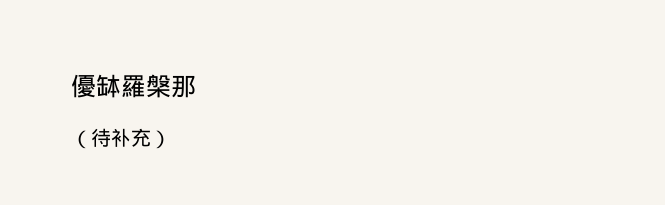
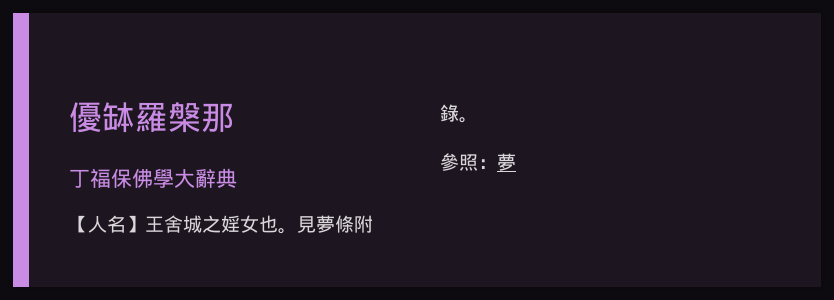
[71,128,171,149] （待补充） -> [69,168,237,188] [69,215,373,234] [440,104,478,123] [440,153,516,171] 丁福保佛學大辭典 // 【人名】王舍城之婬女也。見夢條附錄。 // 參照：夢

